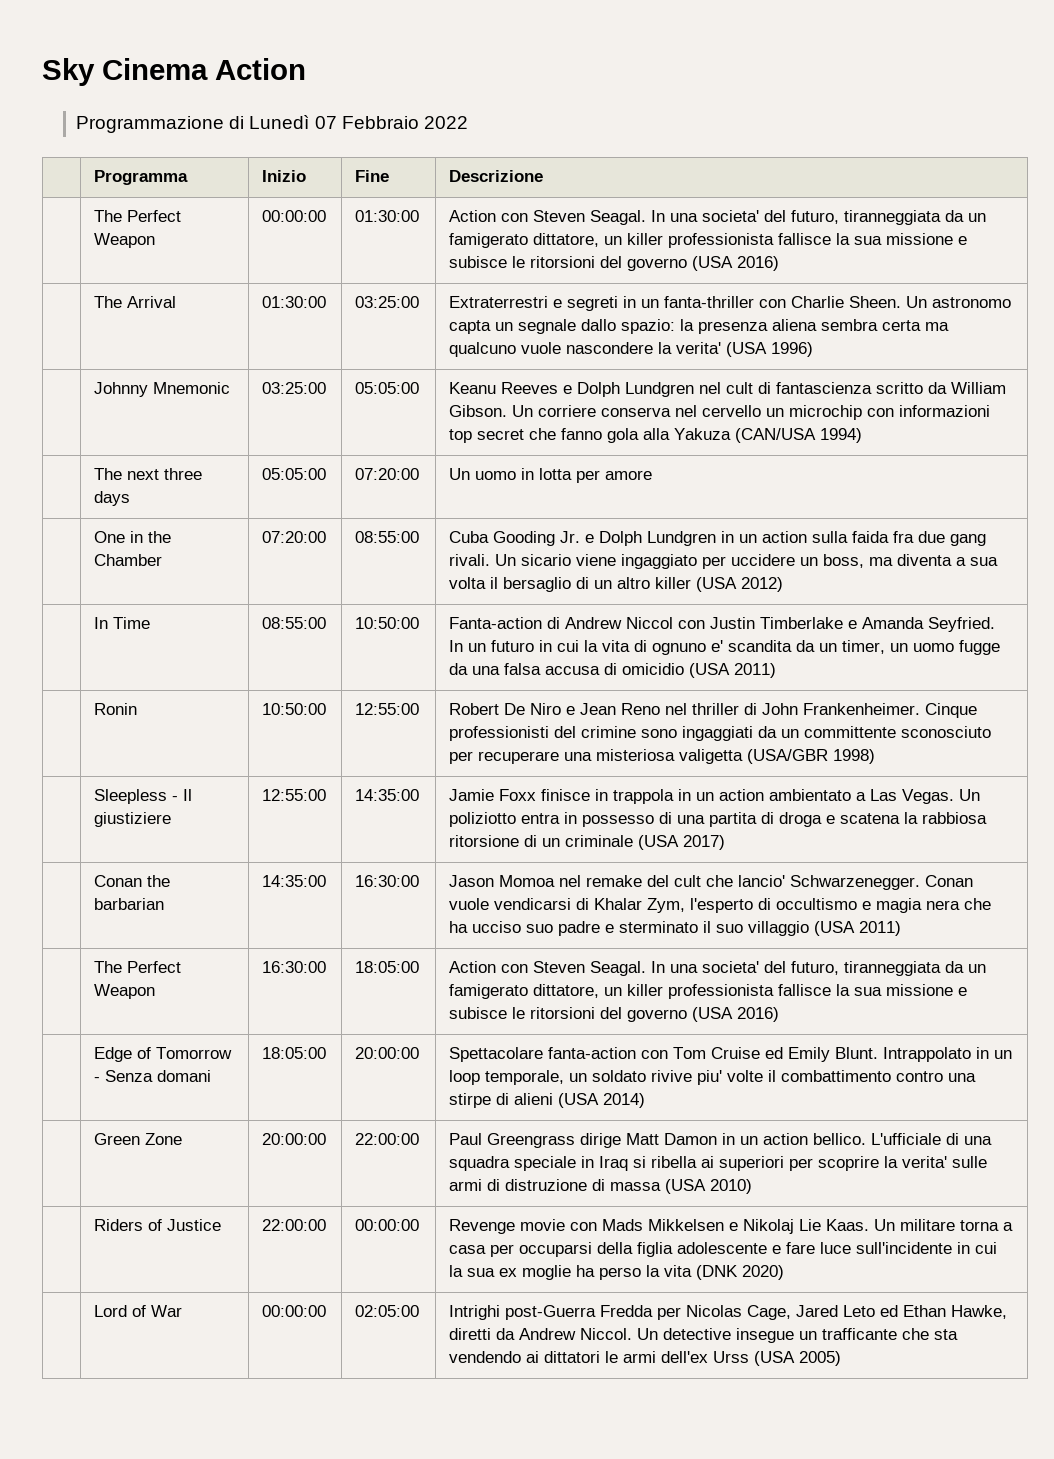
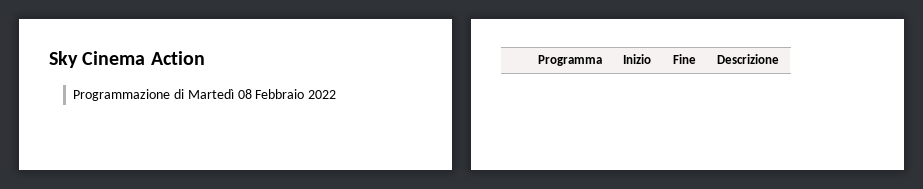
[249,115,337,129] Lunedì 07 -> [187,89,252,99] Martedì 08
[94,210,182,222] [94,233,156,248] [262,210,327,222] [355,210,420,222] [449,210,987,225] [449,233,968,248] [449,256,780,271] [94,296,177,308] [262,296,327,308] [355,296,420,308] [449,296,1012,311] [449,319,950,334] [449,342,814,357] [94,382,231,397] [262,382,327,394] [355,382,420,394] [449,382,1007,397] [449,405,991,420] [449,428,863,443] [94,468,203,480] [94,491,131,506] [262,468,327,480] [355,468,420,480] [449,468,653,483] [94,531,172,543] [94,554,163,566] [262,531,327,543] [355,531,420,543] [449,531,987,546] [449,554,999,569] [449,577,784,592] [94,617,151,629] [262,617,327,629] [355,617,420,629] [449,617,996,632] [449,640,1001,655] [449,663,777,678] [94,703,138,715] [262,703,327,715] [355,703,420,715] [449,703,978,718] [449,726,992,741] [449,749,876,764] [94,789,193,804] [94,812,172,827] [262,789,327,801] [355,789,420,801] [449,789,981,804] [449,812,988,827] [449,835,726,850] [94,875,171,887] [94,898,165,910] [262,875,327,887] [355,875,420,887] [449,875,974,890] [449,898,992,913] [449,921,902,936] [94,961,182,973] [94,984,156,999] [262,961,327,973] [355,961,420,973] [449,961,987,976] [449,984,968,999] [449,1007,780,1022] [94,1047,233,1062] [94,1070,212,1082] [262,1047,327,1059] [355,1047,420,1059] [449,1047,1013,1062] [449,1070,977,1085] [449,1093,646,1108] [94,1133,183,1145] [262,1133,327,1145] [355,1133,420,1145] [449,1133,993,1148] [449,1156,988,1171] [449,1179,753,1194] [94,1219,222,1231] [262,1219,327,1231] [355,1219,420,1231] [449,1219,1014,1234] [449,1242,998,1257] [449,1265,785,1280] [94,1305,183,1317] [262,1305,327,1317] [355,1305,420,1317] [449,1305,1008,1320] [449,1328,959,1343] [449,1351,842,1366] // | The Perfect Weapon | 00:00:00 | 01:30:00 | Action con Steven Seagal. In una societa' del futuro, tiranneggiata da un famigerato dittatore, un killer professionista fallisce la sua missione e subisce le ritorsioni del governo (USA 2016) // | The Arrival | 01:30:00 | 03:25:00 | Extraterrestri e segreti in un fanta-thriller con Charlie Sheen. Un astronomo capta un segnale dallo spazio: la presenza aliena sembra certa ma qualcuno vuole nascondere la verita' (USA 1996) // | Johnny Mnemonic | 03:25:00 | 05:05:00 | Keanu Reeves e Dolph Lundgren nel cult di fantascienza scritto da William Gibson. Un corriere conserva nel cervello un microchip con informazioni top secret che fanno gola alla Yakuza (CAN/USA 1994) // | The next three days | 05:05:00 | 07:20:00 | Un uomo in lotta per amore // | One in the Chamber | 07:20:00 | 08:55:00 | Cuba Gooding Jr. e Dolph Lundgren in un action sulla faida fra due gang rivali. Un sicario viene ingaggiato per uccidere un boss, ma diventa a sua volta il bersaglio di un altro killer (USA 2012) // | In Time | 08:55:00 | 10:50:00 | Fanta-action di Andrew Niccol con Justin Timberlake e Amanda Seyfried. In un futuro in cui la vita di ognuno e' scandita da un timer, un uomo fugge da una falsa accusa di omicidio (USA 2011) // | Ronin | 10:50:00 | 12:55:00 | Robert De Niro e Jean Reno nel thriller di John Frankenheimer. Cinque professionisti del crimine sono ingaggiati da un committente sconosciuto per recuperare una misteriosa valigetta (USA/GBR 1998) // | Sleepless - Il giustiziere | 12:55:00 | 14:35:00 | Jamie Foxx finisce in trappola in un action ambientato a Las Vegas. Un poliziotto entra in possesso di una partita di droga e scatena la rabbiosa ritorsione di un criminale (USA 2017) // | Conan the barbarian | 14:35:00 | 16:30:00 | Jason Momoa nel remake del cult che lancio' Schwarzenegger. Conan vuole vendicarsi di Khalar Zym, l'esperto di occultismo e magia nera che ha ucciso suo padre e sterminato il suo villaggio (USA 2011) // | The Perfect Weapon | 16:30:00 | 18:05:00 | Action con Steven Seagal. In una societa' del futuro, tiranneggiata da un famigerato dittatore, un killer professionista fallisce la sua missione e subisce le ritorsioni del governo (USA 2016) // | Edge of Tomorrow - Senza domani | 18:05:00 | 20:00:00 | Spettacolare fanta-action con Tom Cruise ed Emily Blunt. Intrappolato in un loop temporale, un soldato rivive piu' volte il combattimento contro una stirpe di alieni (USA 2014) // | Green Zone | 20:00:00 | 22:00:00 | Paul Greengrass dirige Matt Damon in un action bellico. L'ufficiale di una squadra speciale in Iraq si ribella ai superiori per scoprire la verita' sulle armi di distruzione di massa (USA 2010) // | Riders of Justice | 22:00:00 | 00:00:00 | Revenge movie con Mads Mikkelsen e Nikolaj Lie Kaas. Un militare torna a casa per occuparsi della figlia adolescente e fare luce sull'incidente in cui la sua ex moglie ha perso la vita (DNK 2020) // | Lord of War | 00:00:00 | 02:05:00 | Intrighi post-Guerra Fredda per Nicolas Cage, Jared Leto ed Ethan Hawke, diretti da Andrew Niccol. Un detective insegue un trafficante che sta vendendo ai dittatori le armi dell'ex Urss (USA 2005) -> (780, 59) none

